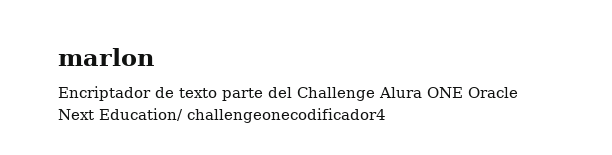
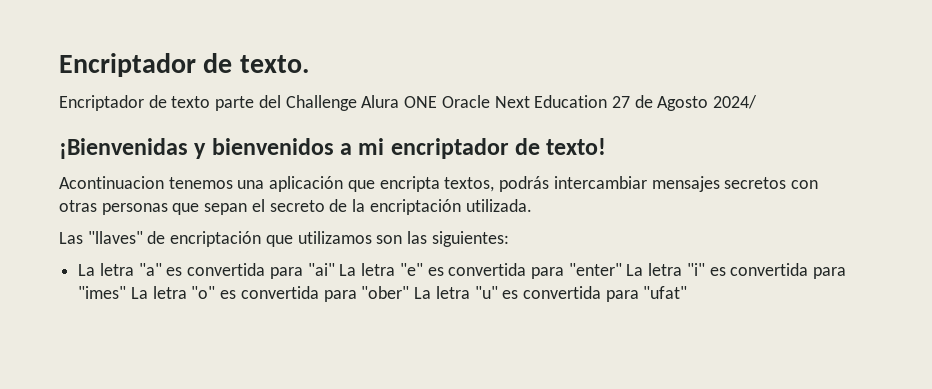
[58,48,154,66] marlon -> [59,53,309,77] Encriptador de texto.
[99,108,386,123] Education/ challengeonecodificador4 -> [534,95,758,111] [59,138,607,159] [59,176,818,192] [59,199,532,215] [59,231,509,247] [78,263,847,279] [78,286,688,302] Education 27 de Agosto 2024/ // ¡Bienvenidas y bienvenidos a mi encriptador de texto! // Acontinuacion tenemos una aplicación que encripta textos, podrás intercambiar mensajes secretos con otras personas que sepan el secreto de la encriptación utilizada. // Las "llaves" de encriptación que utilizamos son las siguientes: // La letra "a" es convertida para "ai" La letra "e" es convertida para "enter" La letra "i" es convertida para "imes" La letra "o" es convertida para "ober" La letra "u" es convertida para "ufat"

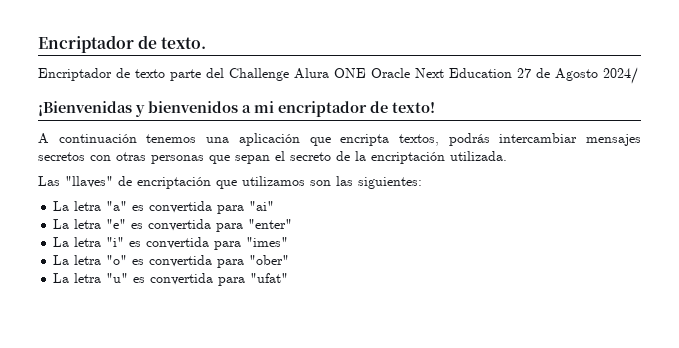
[59,176,164,189] Acontinuacion -> [38,133,137,144] A continuación
(335, 269) none -> (275, 206) //
(622, 269) none -> (293, 224) //
(127, 292) none -> (289, 242) //
(410, 292) none -> (290, 260) //

